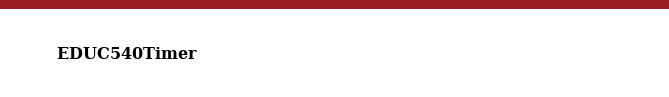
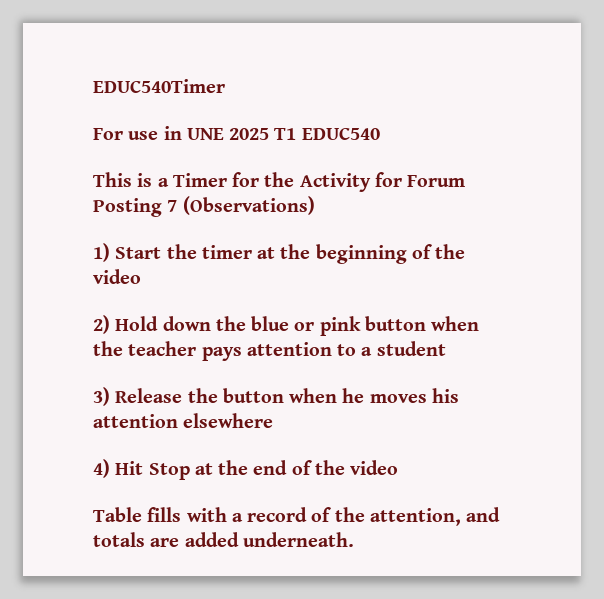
(197, 53) none -> [93,126,380,140] [93,172,466,192] [93,196,315,217] [93,243,466,264] [93,269,141,284] [93,315,480,336] [93,341,446,361] [93,387,459,406] [93,413,274,428] [93,459,399,480] [93,507,501,526] [93,532,354,547] // For use in UNE 2025 T1 EDUC540 // This is a Timer for the Activity for Forum Posting 7 (Observations) // 1) Start the timer at the beginning of the video // 2) Hold down the blue or pink button when the teacher pays attention to a student // 3) Release the button when he moves his attention elsewhere // 4) Hit Stop at the end of the video // Table fills with a record of the attention, and totals are added underneath.

